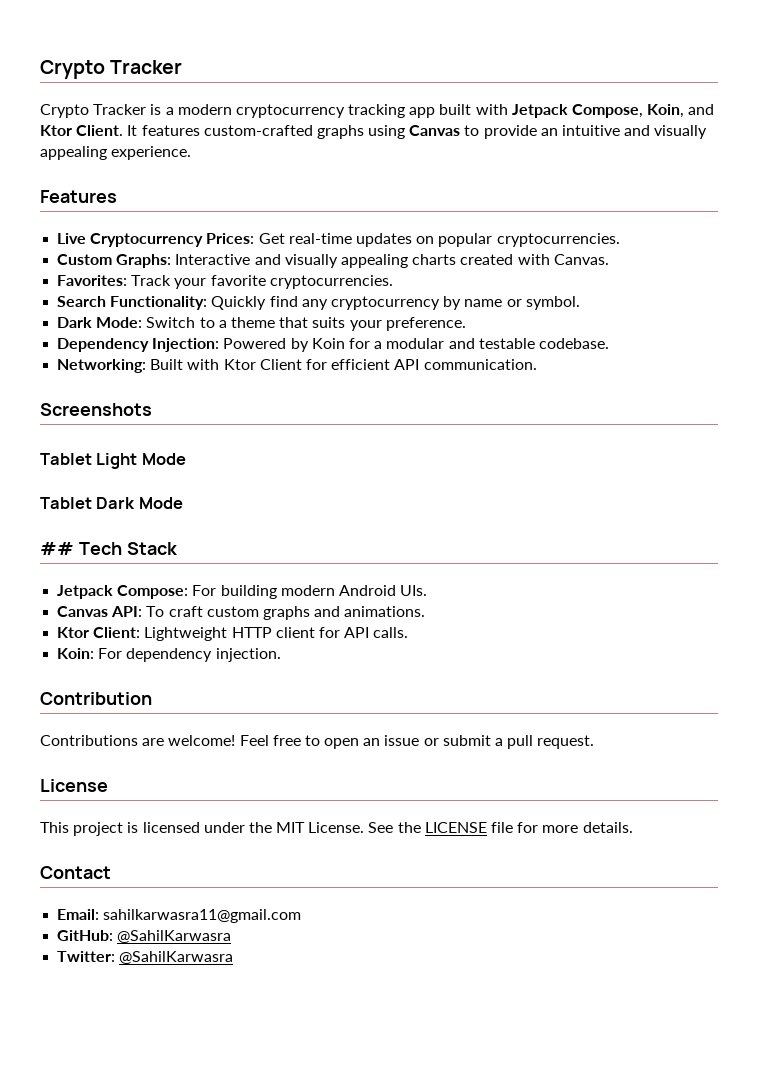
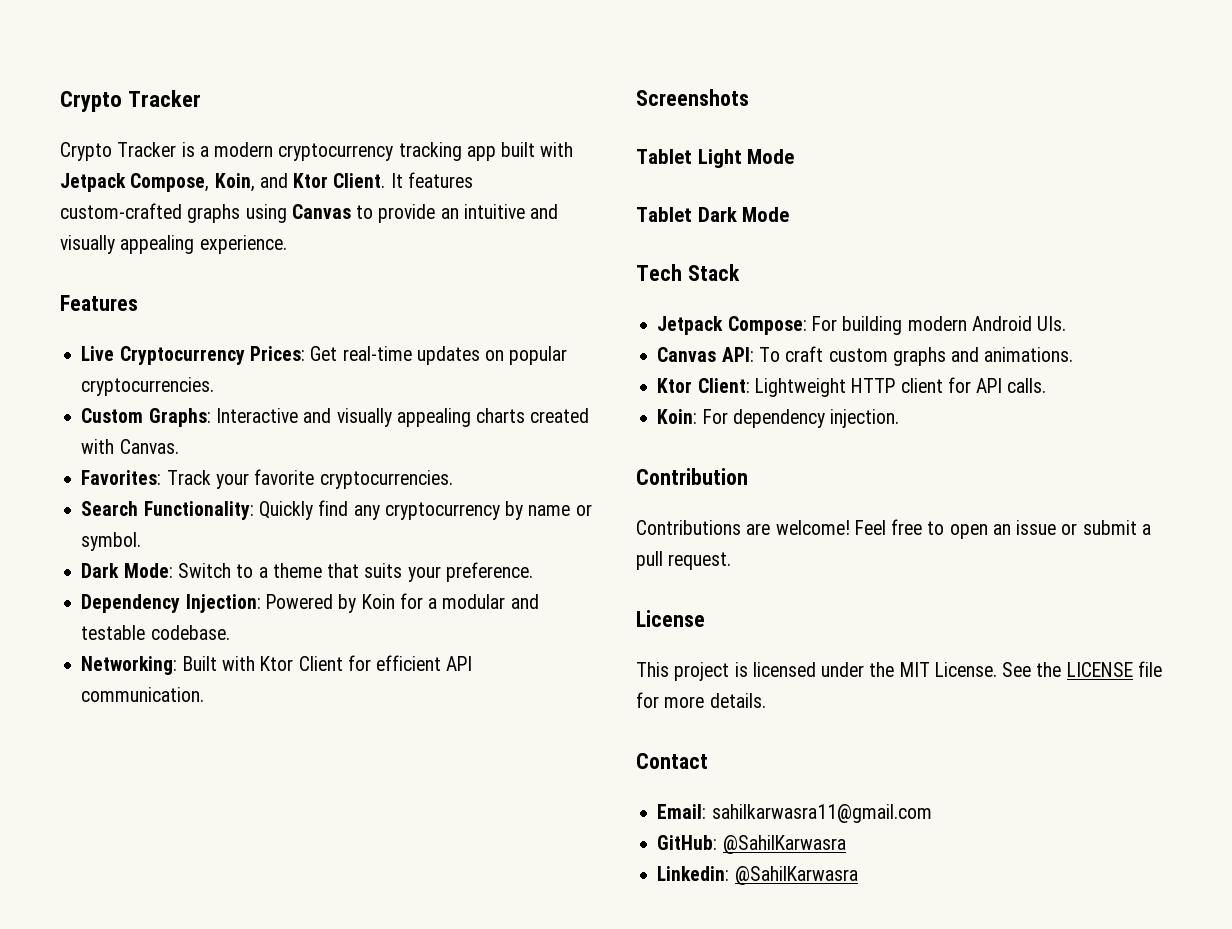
[40,542,74,555] ## -> (790, 214) none
[57,951,116,962] Twitter: -> [657,866,730,881] Linkedin:

